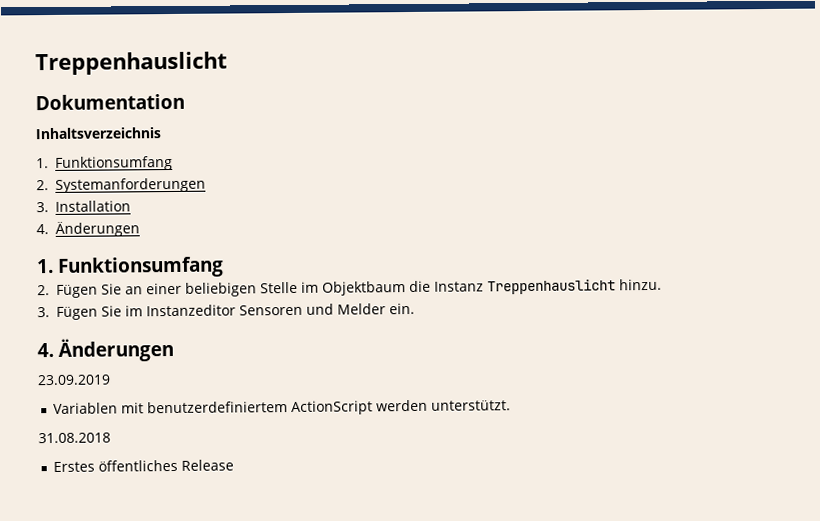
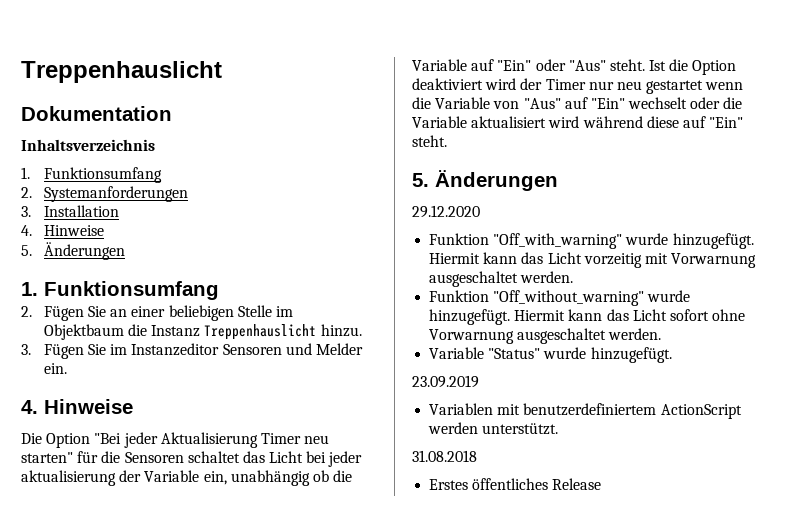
(49, 229) none -> [43,225,104,236] [21,245,32,256] Hinweise // 5.
[58,337,175,362] Änderungen -> [44,399,133,414] [21,432,330,448] [21,451,363,467] [21,470,353,486] [412,59,737,75] [412,78,744,94] [412,97,743,109] [412,116,744,128] [412,135,447,147] [412,170,558,191] [412,205,480,218] [429,233,754,249] [429,252,757,268] [429,271,574,287] [429,290,691,306] [429,309,746,325] [429,328,662,344] [429,347,672,363] Hinweise // Die Option "Bei jeder Aktualisierung Timer neu starten" für die Sensoren schaltet das Licht bei jeder aktualisierung der Variable ein, unabhängig ob die Variable auf "Ein" oder "Aus" steht. Ist die Option deaktiviert wird der Timer nur neu gestartet wenn die Variable von "Aus" auf "Ein" wechselt oder die Variable aktualisiert wird während diese auf "Ein" steht. // 5. Änderungen // 29.12.2020 // Funktion "Off_with_warning" wurde hinzugefügt. Hiermit kann das Licht vorzeitig mit Vorwarnung ausgeschaltet werden. // Funktion "Off_without_warning" wurde hinzugefügt. Hiermit kann das Licht sofort ohne Vorwarnung ausgeschaltet werden. // Variable "Status" wurde hinzugefügt.

